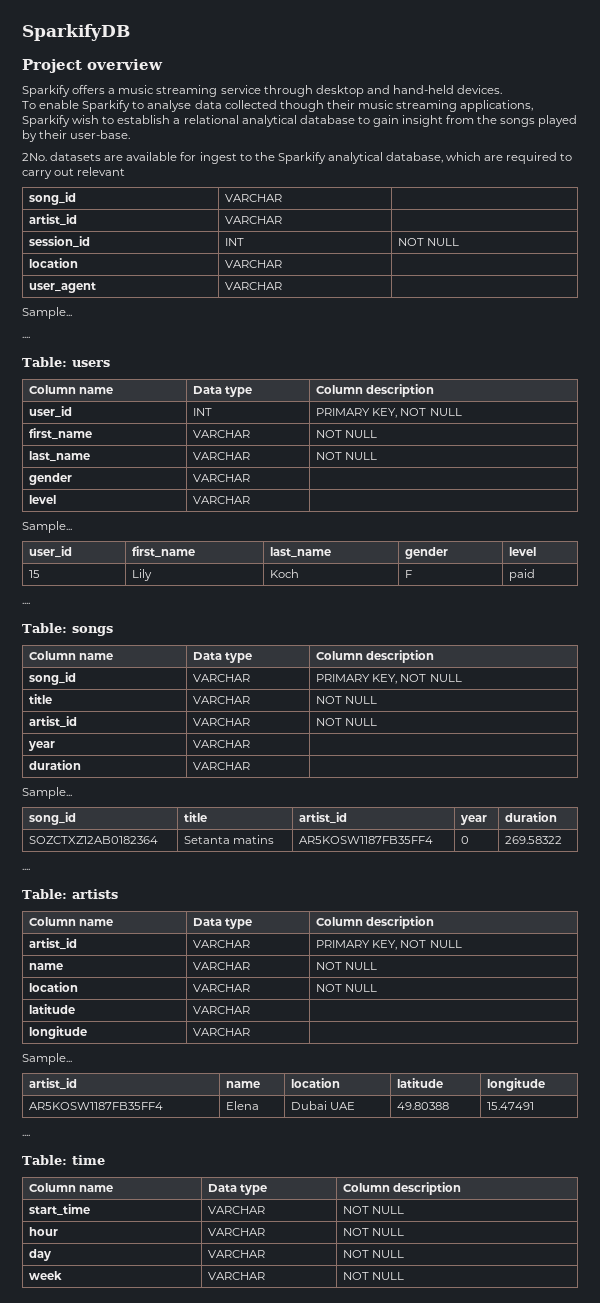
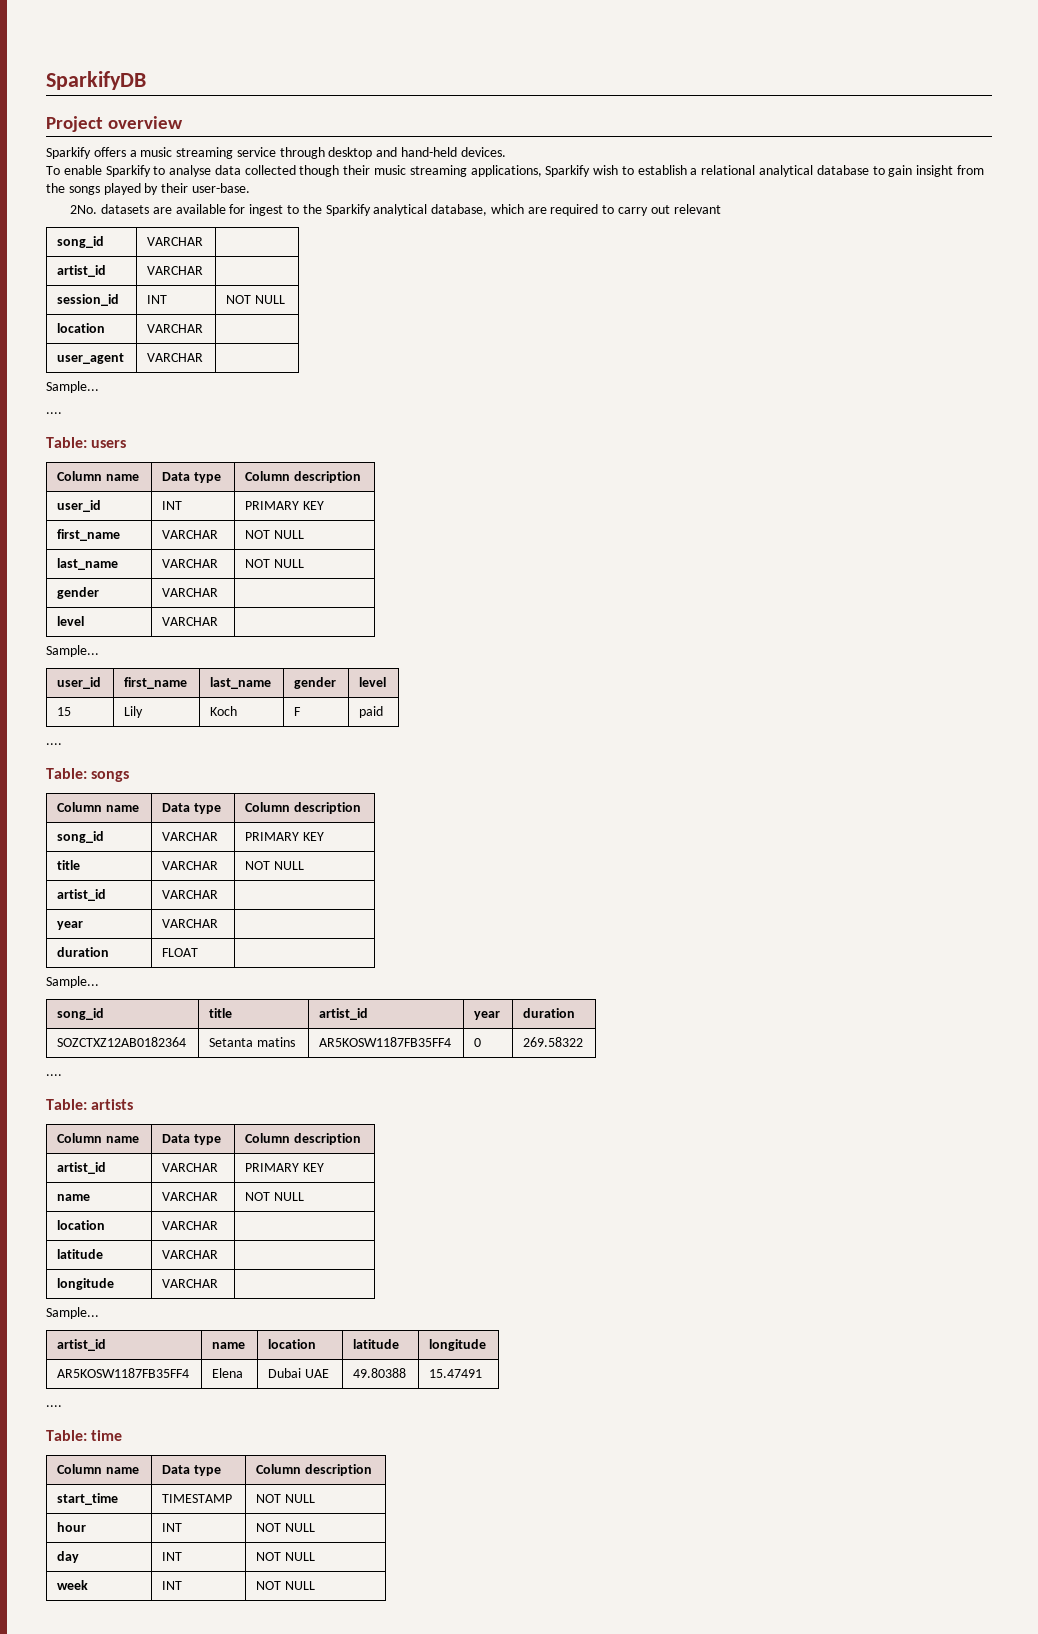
[372,408,462,418] KEY, NOT NULL -> [302,501,324,510] KEY
[372,674,462,684] KEY, NOT NULL -> [302,832,324,841] KEY
[316,718,378,726] NOT NULL -> (219, 894) none
[193,762,251,770] VARCHAR -> [162,948,199,957] FLOAT
[372,940,462,950] KEY, NOT NULL -> [302,1163,324,1172] KEY
[316,984,378,992] NOT NULL -> (219, 1225) none
[208,1206,266,1214] VARCHAR -> [162,1494,233,1503] TIMESTAMP
[208,1228,266,1236] VARCHAR -> [162,1523,183,1532] INT
[208,1250,266,1258] VARCHAR -> [162,1552,183,1561] INT
[208,1272,266,1280] VARCHAR -> [162,1581,183,1590] INT

